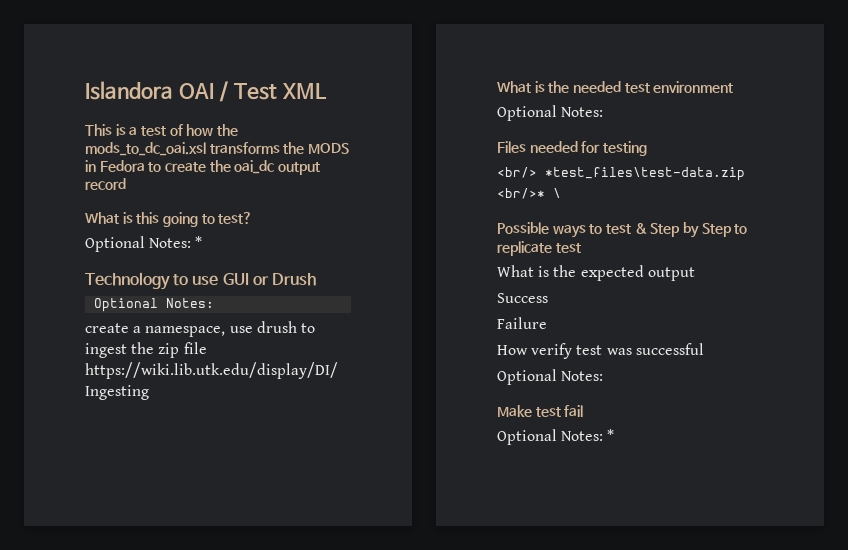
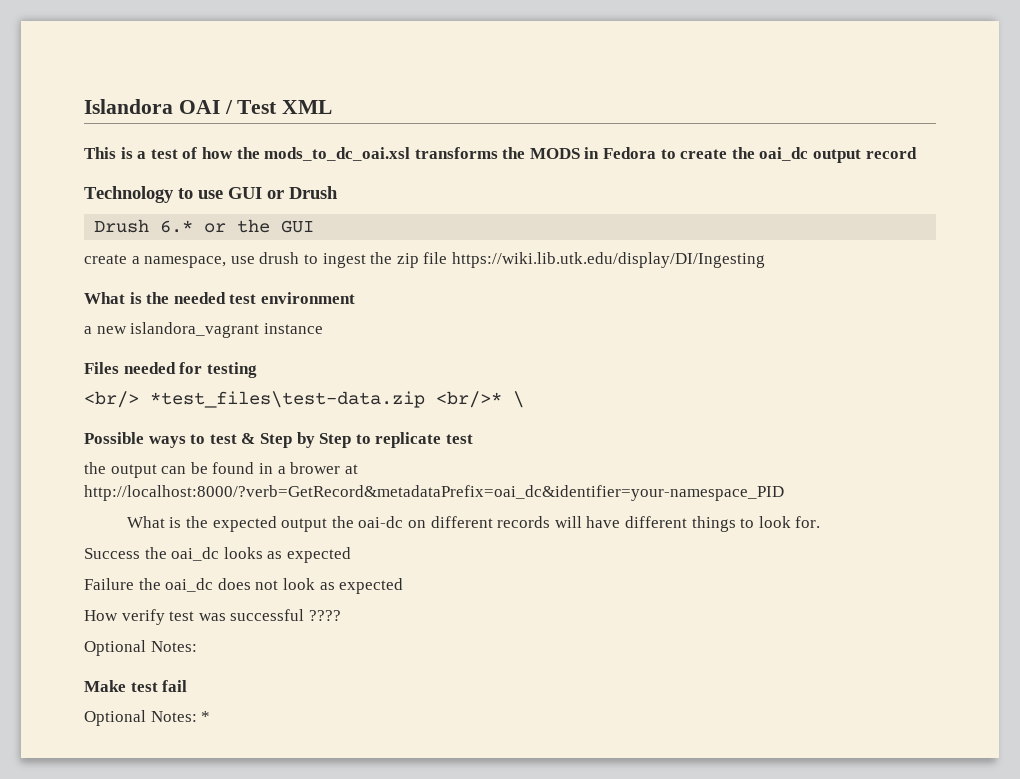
[85,212,253,227] [85,236,203,252] // What is this going to test? // Optional Notes: * -> (917, 153) none
[94,298,215,312] Optional Notes: -> [94,219,315,233] Drush 6.* or the GUI
[497,105,604,121] Optional Notes: -> [84,322,323,338] a new islandora_vagrant instance
(581, 248) none -> [84,462,358,478] [84,485,784,501] // the output can be found in a brower at http://localhost:8000/?verb=GetRecord&metadataPrefix=oai_dc&identifier=your-namespace_PID
[497,293,548,303] [497,317,547,329] // Success // Failure -> [331,516,821,532] [84,547,351,563] [84,578,404,594] the oai-dc on different records will have different things to look for. // Success the oai_dc looks as expected // Failure the oai_dc does not look as expected
(704, 349) none -> [308,610,341,621] ????

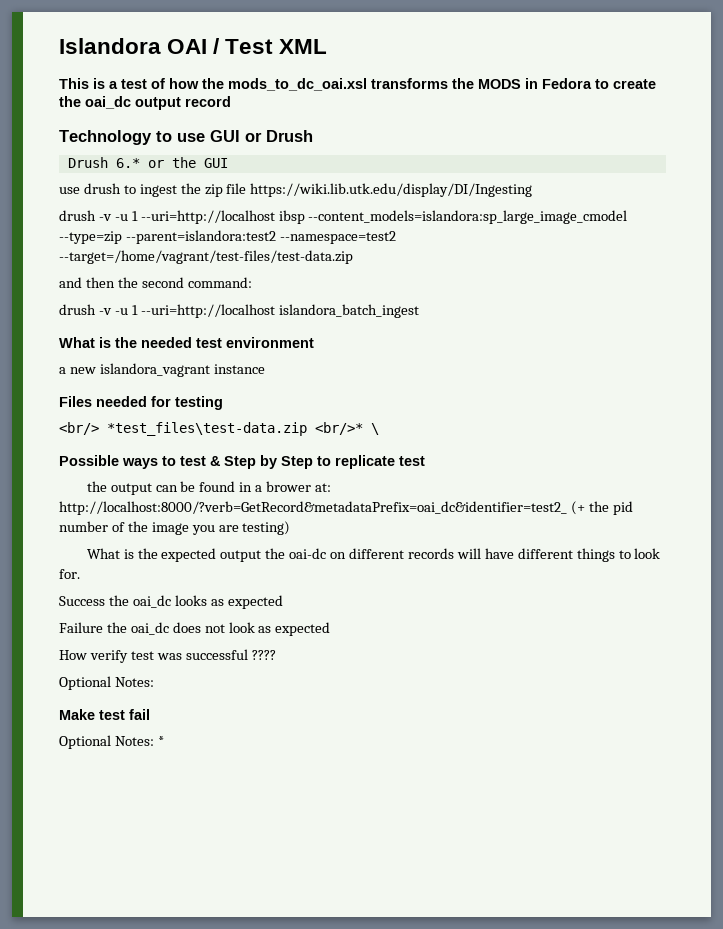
[84,254,227,268] create a namespace, -> (228, 163) none
(765, 260) none -> [59,210,628,224] [59,230,396,244] [59,250,353,264] [59,277,252,288] [59,304,419,318] // drush -v -u 1 --uri=http://localhost ibsp --content_models=islandora:sp_large_image_cmodel --type=zip --parent=islandora:test2 --namespace=test2 --target=/home/vagrant/test-files/test-data.zip // and then the second command: // drush -v -u 1 --uri=http://localhost islandora_batch_ingest
[344,464,358,474] [84,485,784,501] at http://localhost:8000/?verb=GetRecord&metadataPrefix=oai_dc&identifier=your-namespace_PID -> [315,483,332,492] [59,501,633,515] [59,521,291,535] at: http://localhost:8000/?verb=GetRecord&metadataPrefix=oai_dc&identifier=test2_ (+ the pid number of the image you are testing)

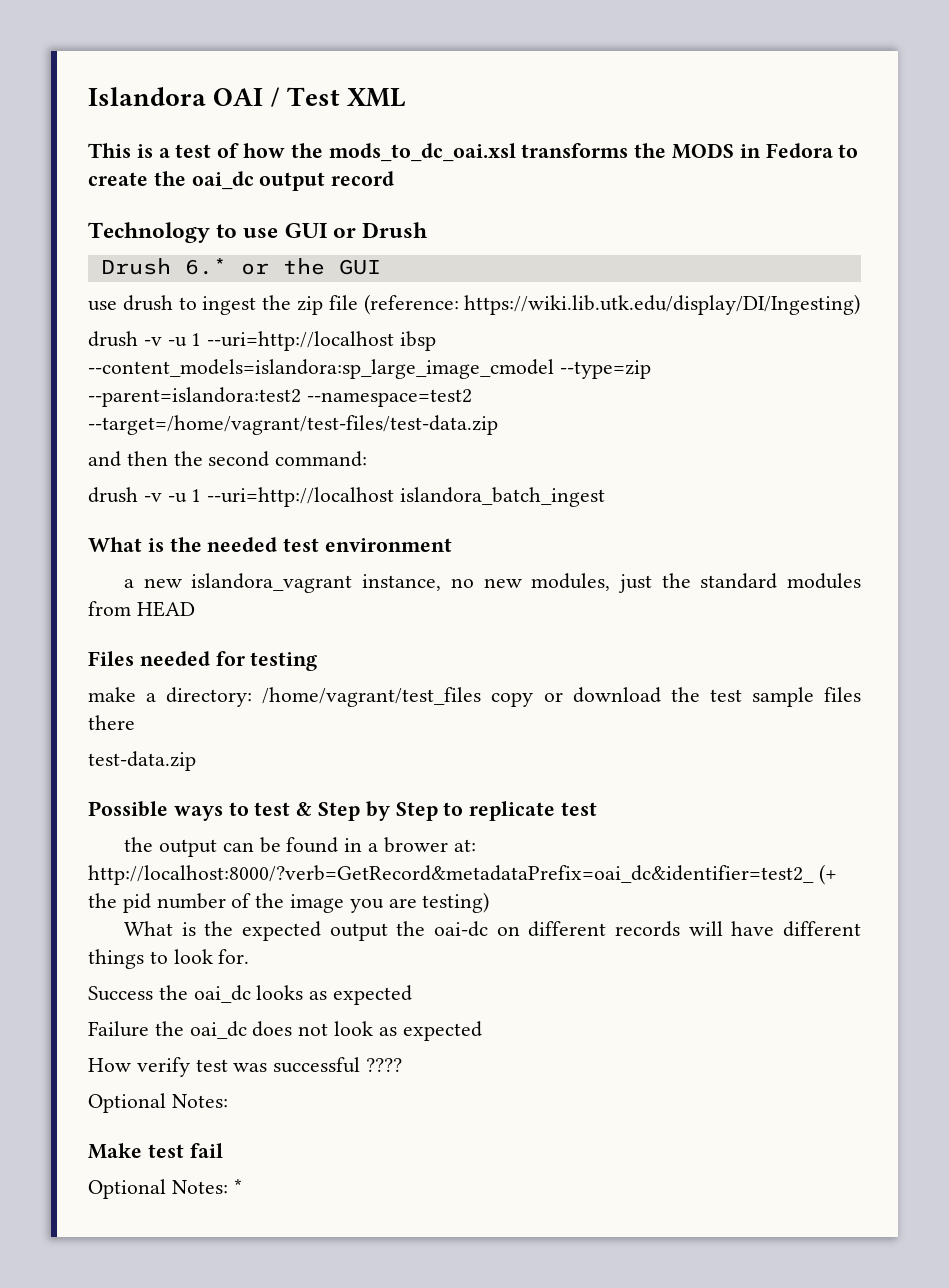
[250,183,533,197] https://wiki.lib.utk.edu/display/DI/Ingesting -> [363,294,861,315] (reference: https://wiki.lib.utk.edu/display/DI/Ingesting)
[213,364,265,374] [59,396,223,410] [59,422,379,436] instance // Files needed for testing // <br/> *test_files\test-data.zip <br/>* \ -> [362,573,861,593] [88,601,195,617] [88,651,318,671] [88,687,862,707] [88,715,135,730] [88,751,196,771] instance, no new modules, just the standard modules from HEAD // Files needed for testing // make a directory: /home/vagrant/test_files copy or download the test sample files there // test-data.zip

